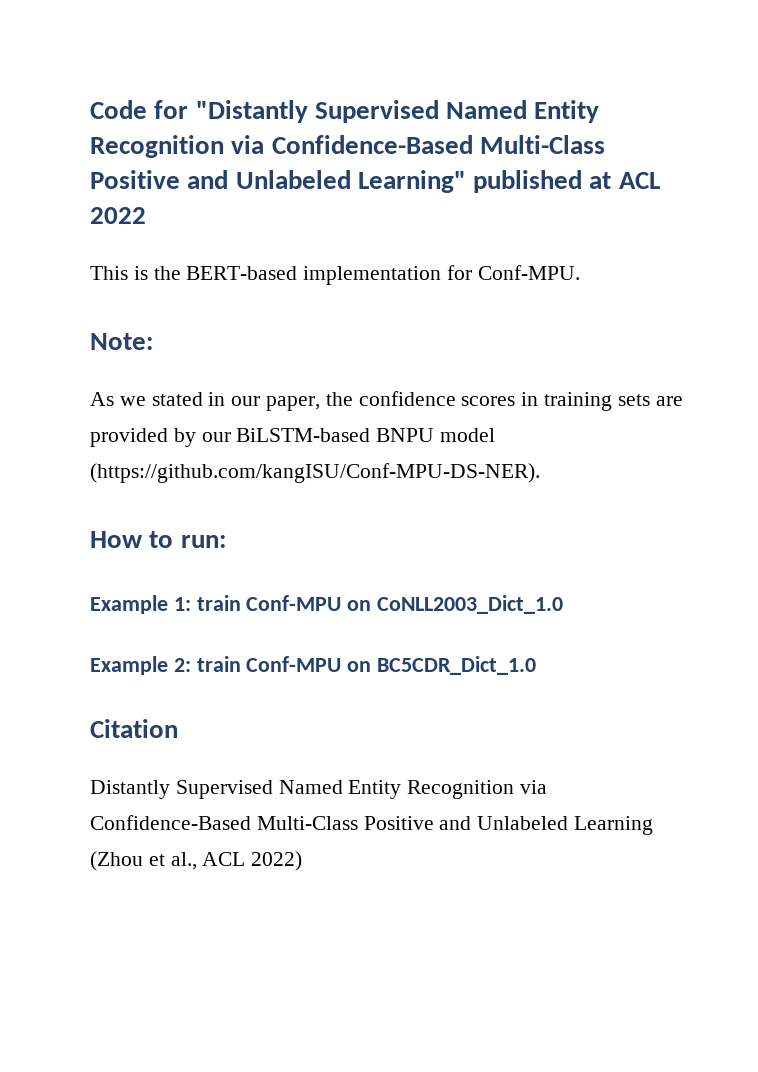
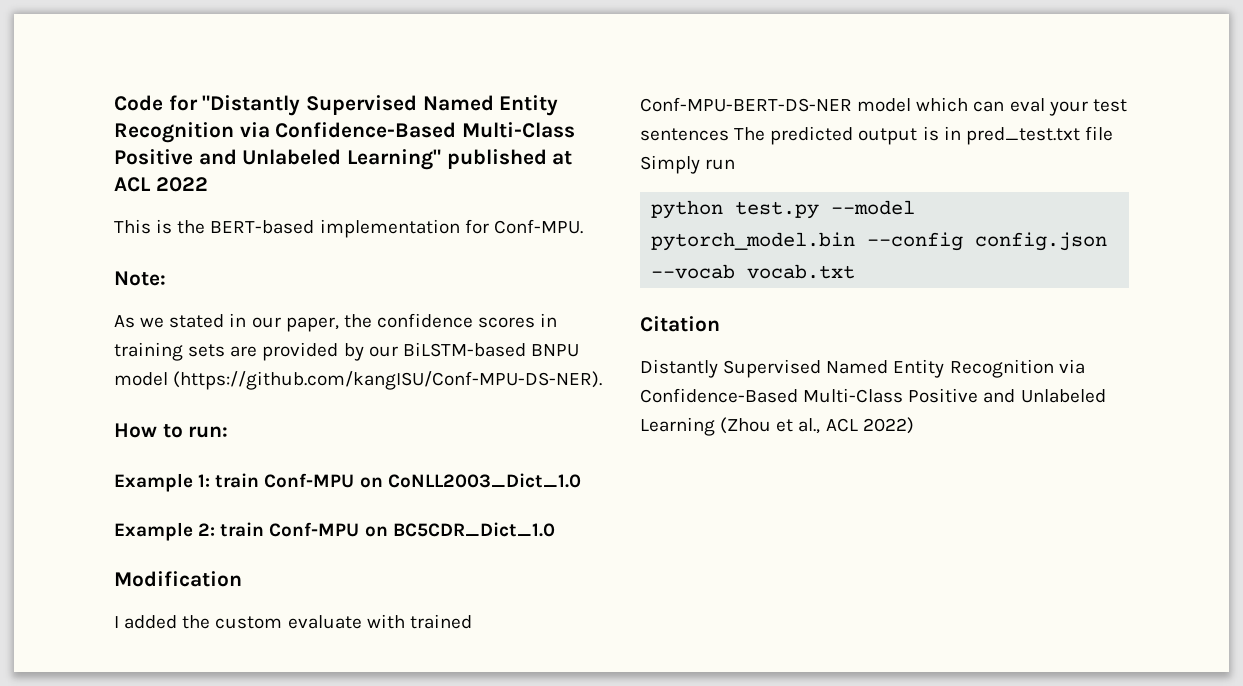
(537, 665) none -> [114,571,242,587] [114,614,472,629] [640,97,1127,116] [640,126,1113,145] [640,155,736,174] [651,200,916,219] [651,232,1108,251] [651,264,856,279] // Modification // I added the custom evaluate with trained Conf-MPU-BERT-DS-NER model which can eval your test sentences The predicted output is in pred_test.txt file Simply run // python test.py --model pytorch_model.bin --config config.json --vocab vocab.txt

